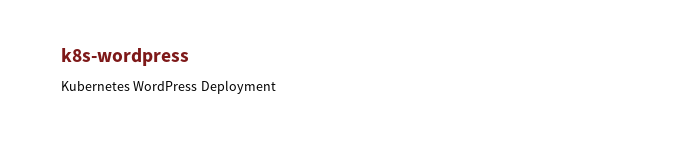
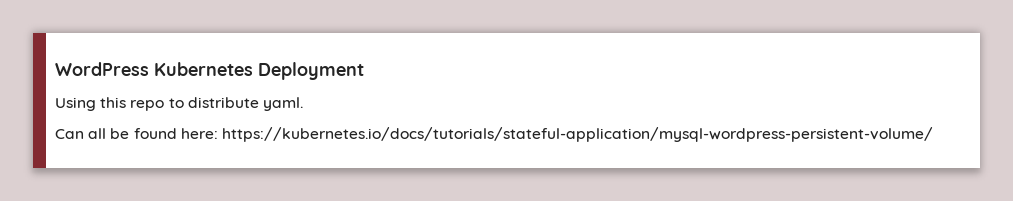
[61,48,189,66] [61,80,276,94] k8s-wordpress // Kubernetes WordPress Deployment -> [55,62,364,80] [55,97,303,111] [55,127,933,142] WordPress Kubernetes Deployment // Using this repo to distribute yaml. // Can all be found here: https://kubernetes.io/docs/tutorials/stateful-application/mysql-wordpress-persistent-volume/

